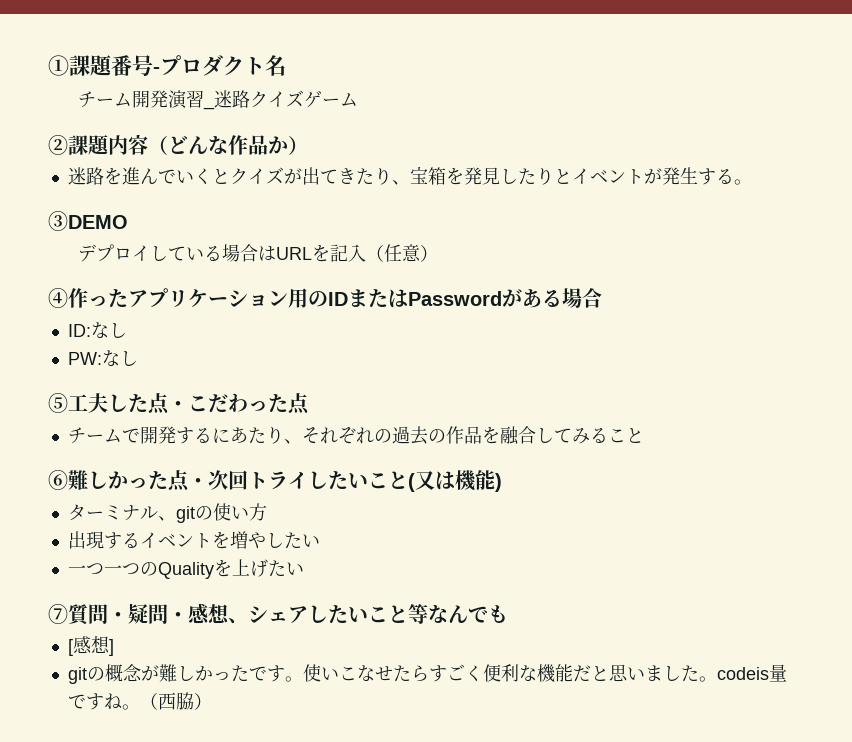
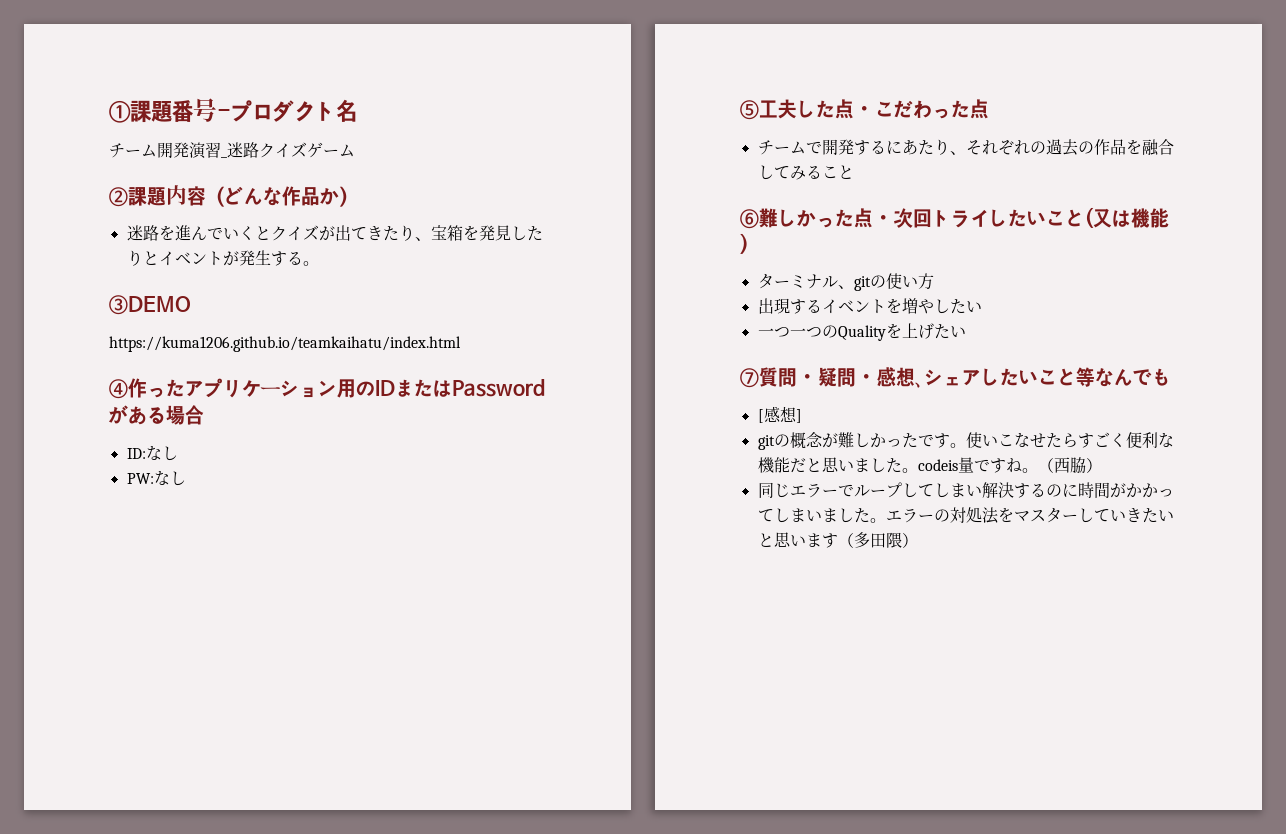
[78,244,439,262] デプロイしている場合はURLを記入（任意） -> [109,336,461,352] https://kuma1206.github.io/teamkaihatu/index.html
(212, 701) none -> [757,482,1174,498] [757,507,1174,524] [757,532,918,548] // 同じエラーでループしてしまい解決するのに時間がかかってしまいました。エラーの対処法をマスターしていきたいと思います（多田隈）

